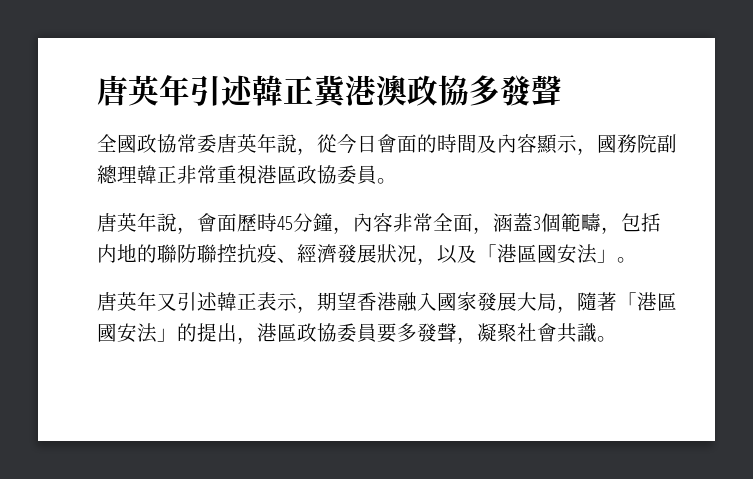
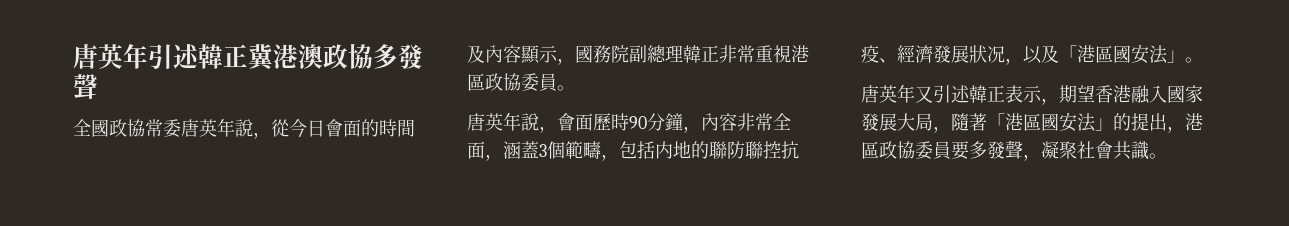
[277,216,293,230] 45 -> [629,116,647,129] 90

